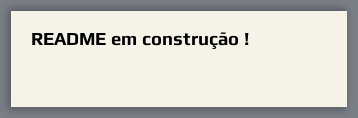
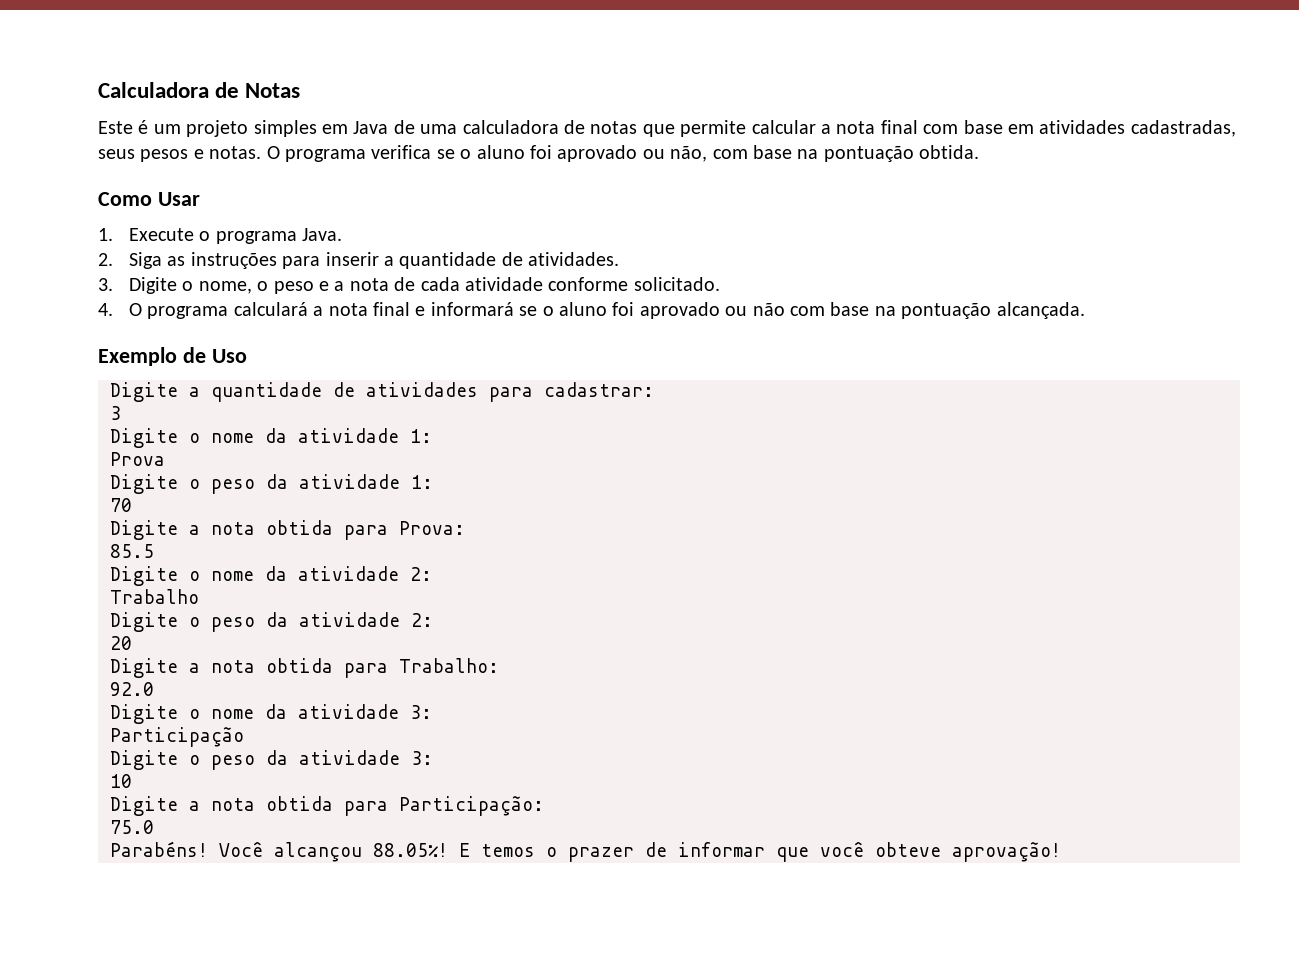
[31,32,249,50] README em construção ! -> [98,82,301,98] [98,120,1236,137] [98,145,980,162] [98,192,200,206] [98,228,343,244] [98,252,620,269] [98,277,720,294] [98,302,1085,319] [98,347,247,366] [110,382,654,402] [110,406,121,420] [110,428,432,448] [110,452,165,466] [110,474,433,494] [110,498,132,512] [110,520,465,540] [110,544,154,558] [110,566,432,586] [110,589,199,604] [110,612,433,632] [110,636,132,650] [110,658,499,678] [110,682,154,696] [110,704,432,724] [110,727,244,747] [110,750,433,770] [110,774,132,788] [110,796,544,816] [110,820,154,834] [110,841,1061,862] Calculadora de Notas // Este é um projeto simples em Java de uma calculadora de notas que permite calcular a nota final com base em atividades cadastradas, seus pesos e notas. O programa verifica se o aluno foi aprovado ou não, com base na pontuação obtida. // Como Usar // 1. Execute o programa Java. // 2. Siga as instruções para inserir a quantidade de atividades. // 3. Digite o nome, o peso e a nota de cada atividade conforme solicitado. // 4. O programa calculará a nota final e informará se o aluno foi aprovado ou não com base na pontuação alcançada. // Exemplo de Uso // Digite a quantidade de atividades para cadastrar: // 3 // Digite o nome da atividade 1: // Prova // Digite o peso da atividade 1: // 70 // Digite a nota obtida para Prova: // 85.5 // Digite o nome da atividade 2: // Trabalho // Digite o peso da atividade 2: // 20 // Digite a nota obtida para Trabalho: // 92.0 // Digite o nome da atividade 3: // Participação // Digite o peso da atividade 3: // 10 // Digite a nota obtida para Participação: // 75.0 // Parabéns! Você alcançou 88.05%! E temos o prazer de informar que você obteve aprovação!

